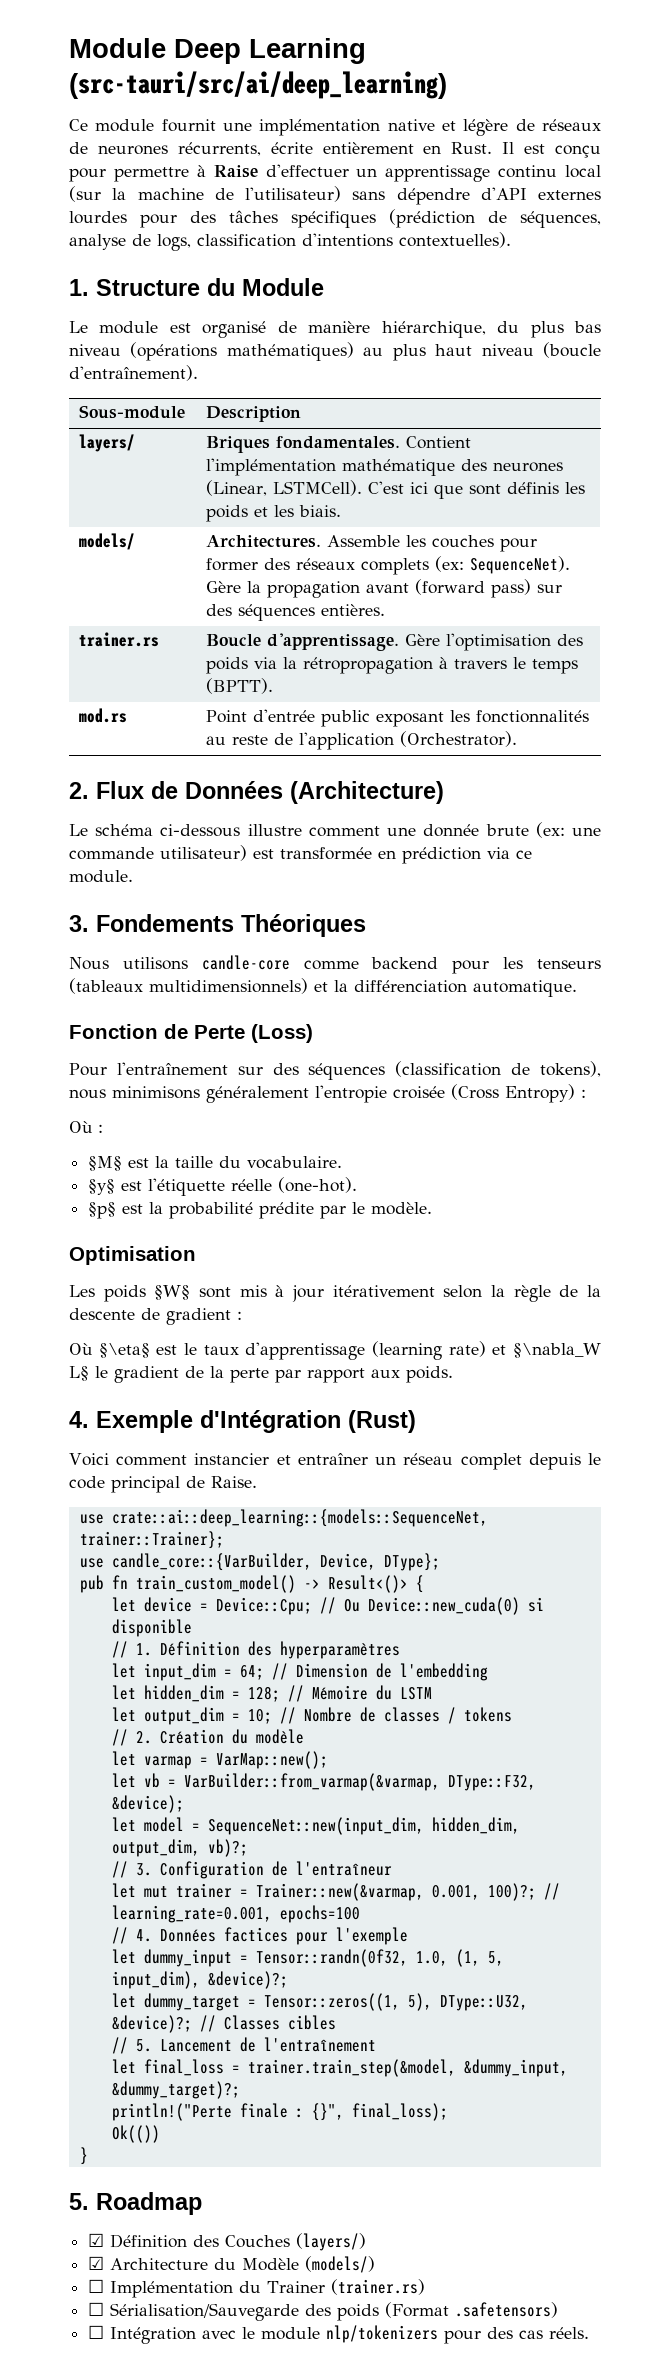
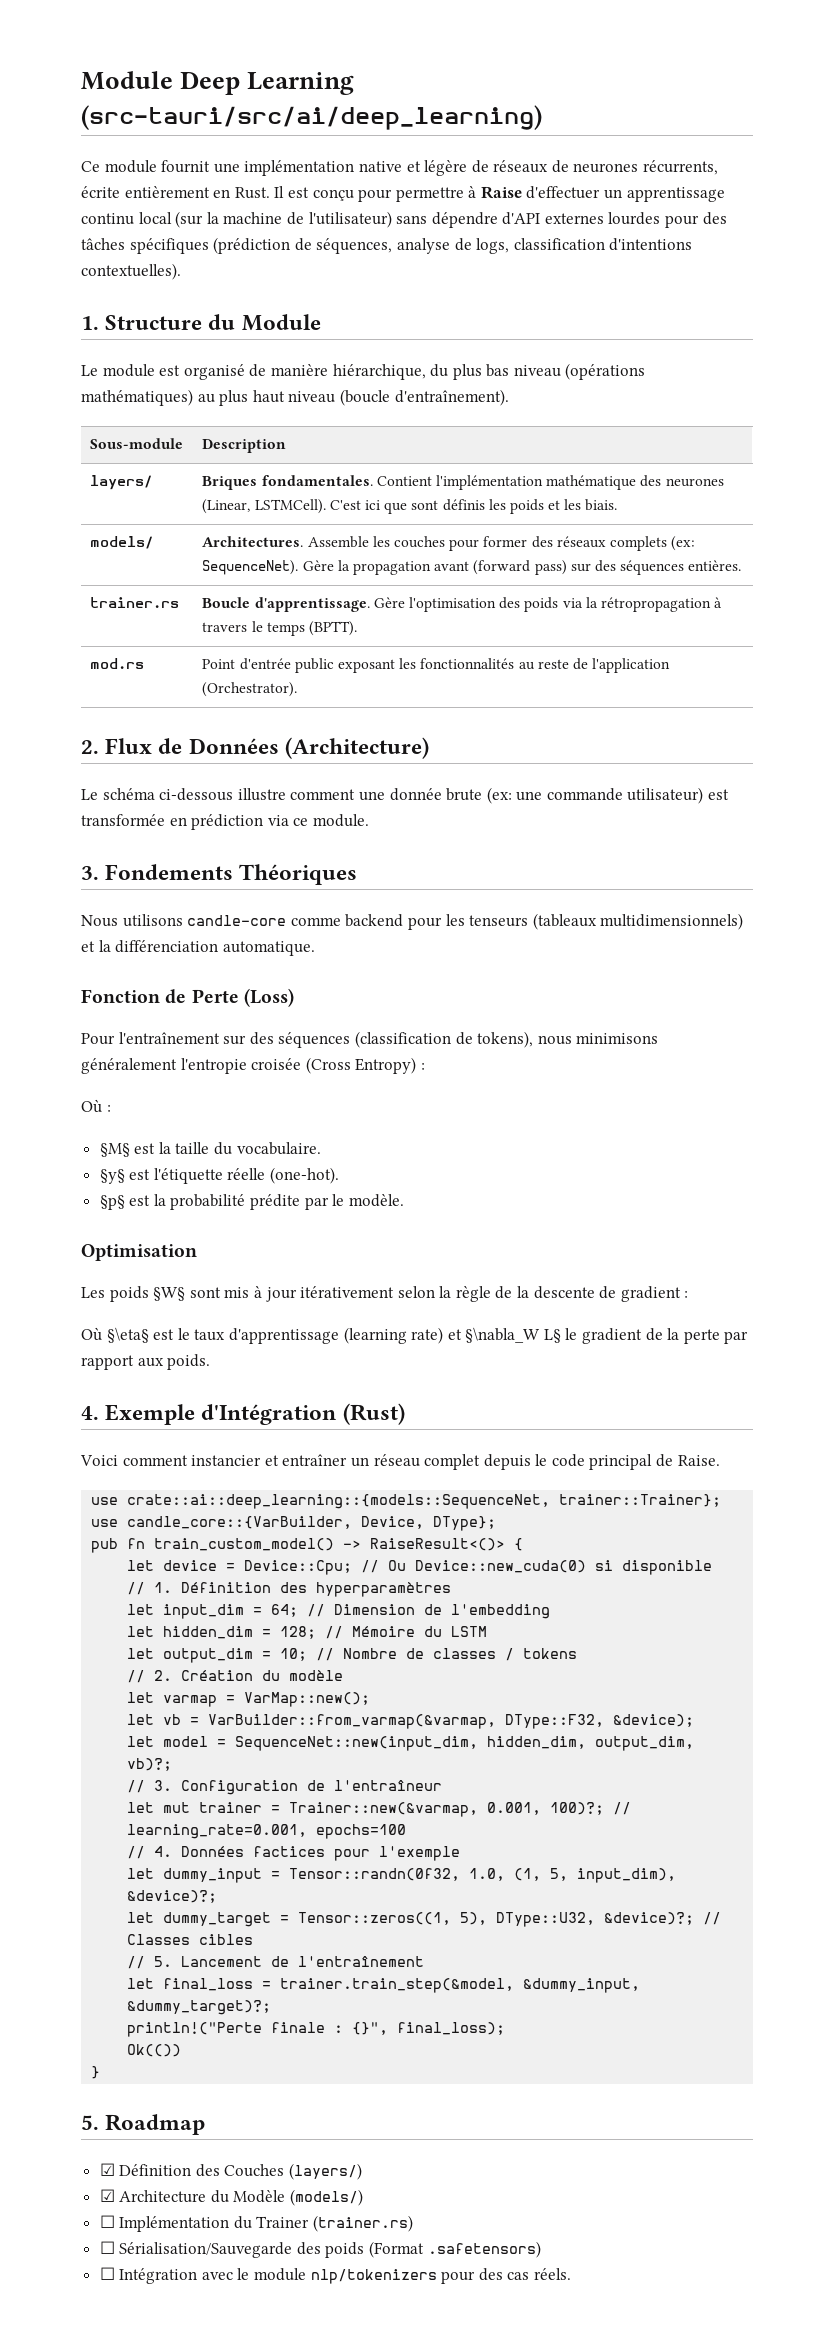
[327,1575,408,1593] Result<()> -> [370,1538,506,1551] RaiseResult<()>

